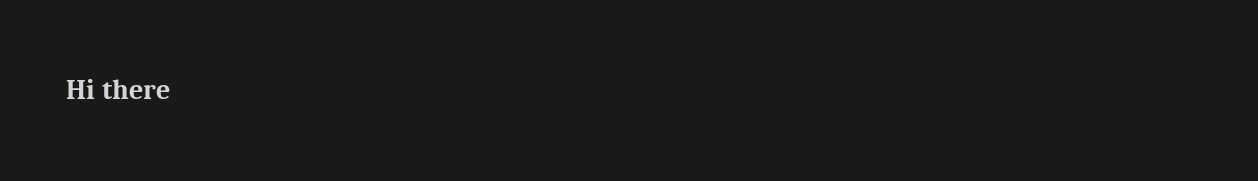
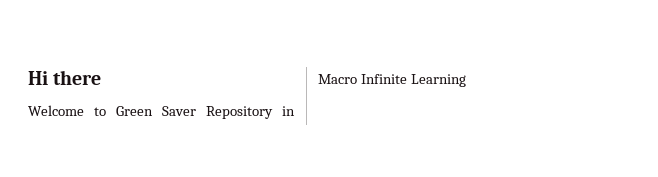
(171, 89) none -> [28,105,295,119] [318,74,466,87] // Welcome to Green Saver Repository in Macro Infinite Learning

